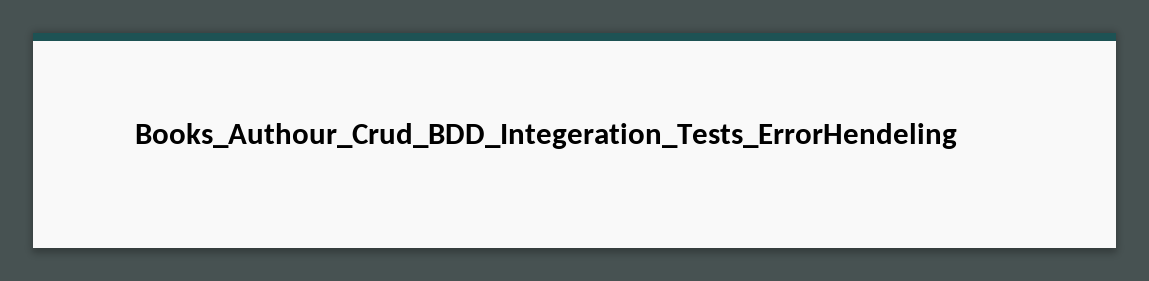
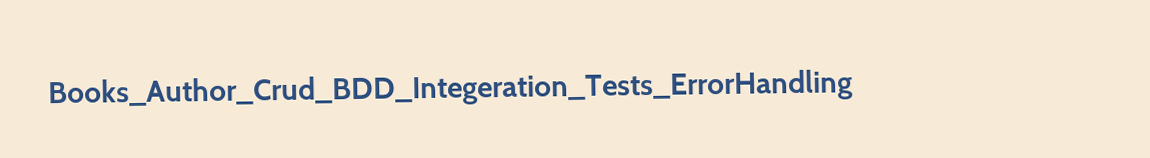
[135,123,957,149] Books_Authour_Crud_BDD_Integeration_Tests_ErrorHendeling -> [47,69,853,111] Books_Author_Crud_BDD_Integeration_Tests_ErrorHandling

